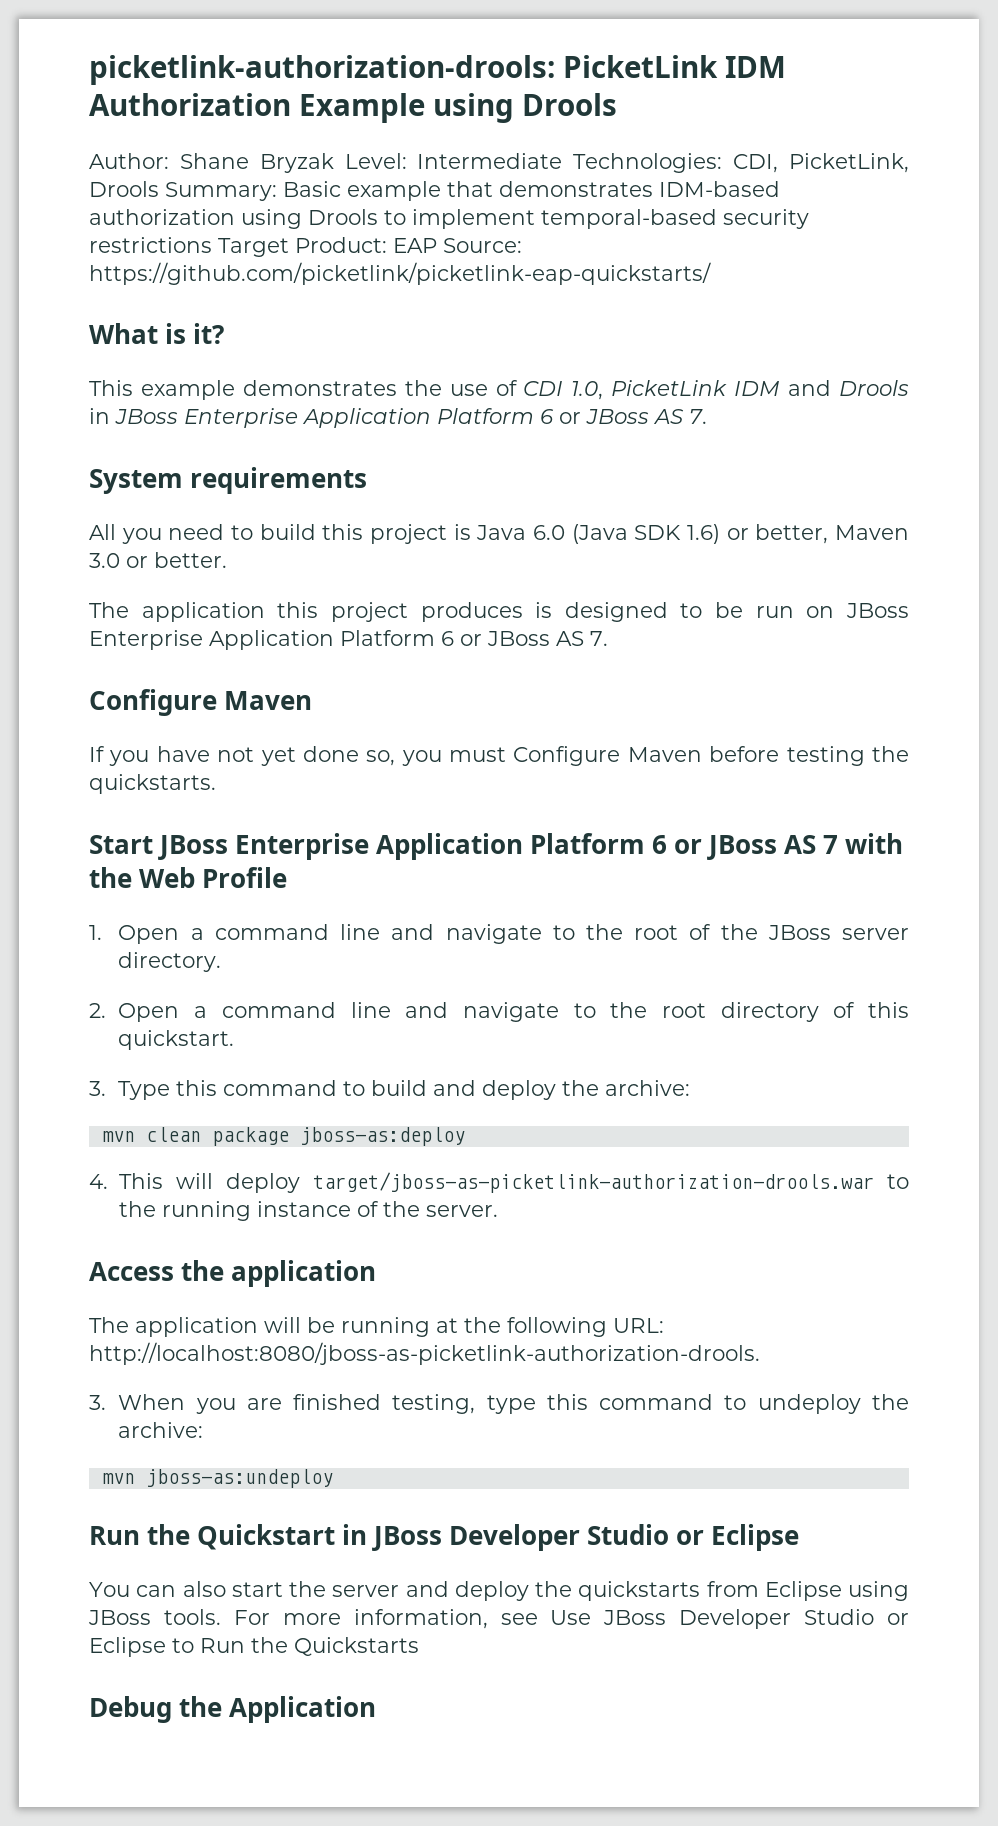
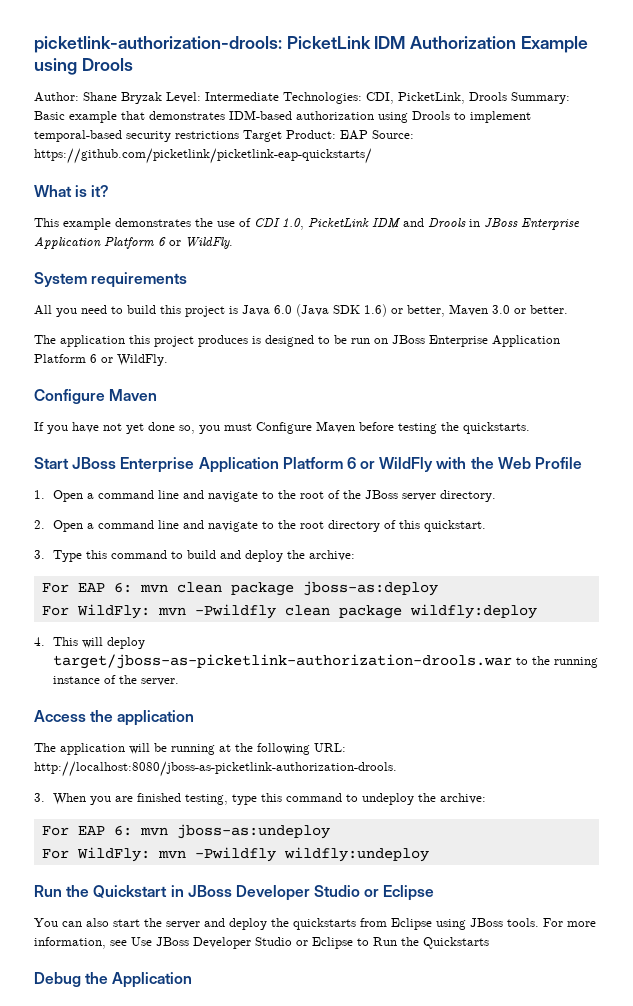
[586,409,707,424] JBoss AS 7. -> [185,237,233,249] WildFly.
[487,631,608,646] JBoss AS 7. -> [117,354,168,366] WildFly.
[707,835,839,860] JBoss AS 7 -> [379,457,434,472] WildFly
(691, 1088) none -> [41,582,132,593] For EAP 6:
(465, 1136) none -> [41,604,537,619] // For WildFly: mvn -Pwildfly clean package wildfly:deploy
(204, 1430) none -> [41,825,132,836] For EAP 6:
(333, 1478) none -> [41,847,429,862] // For WildFly: mvn -Pwildfly wildfly:undeploy

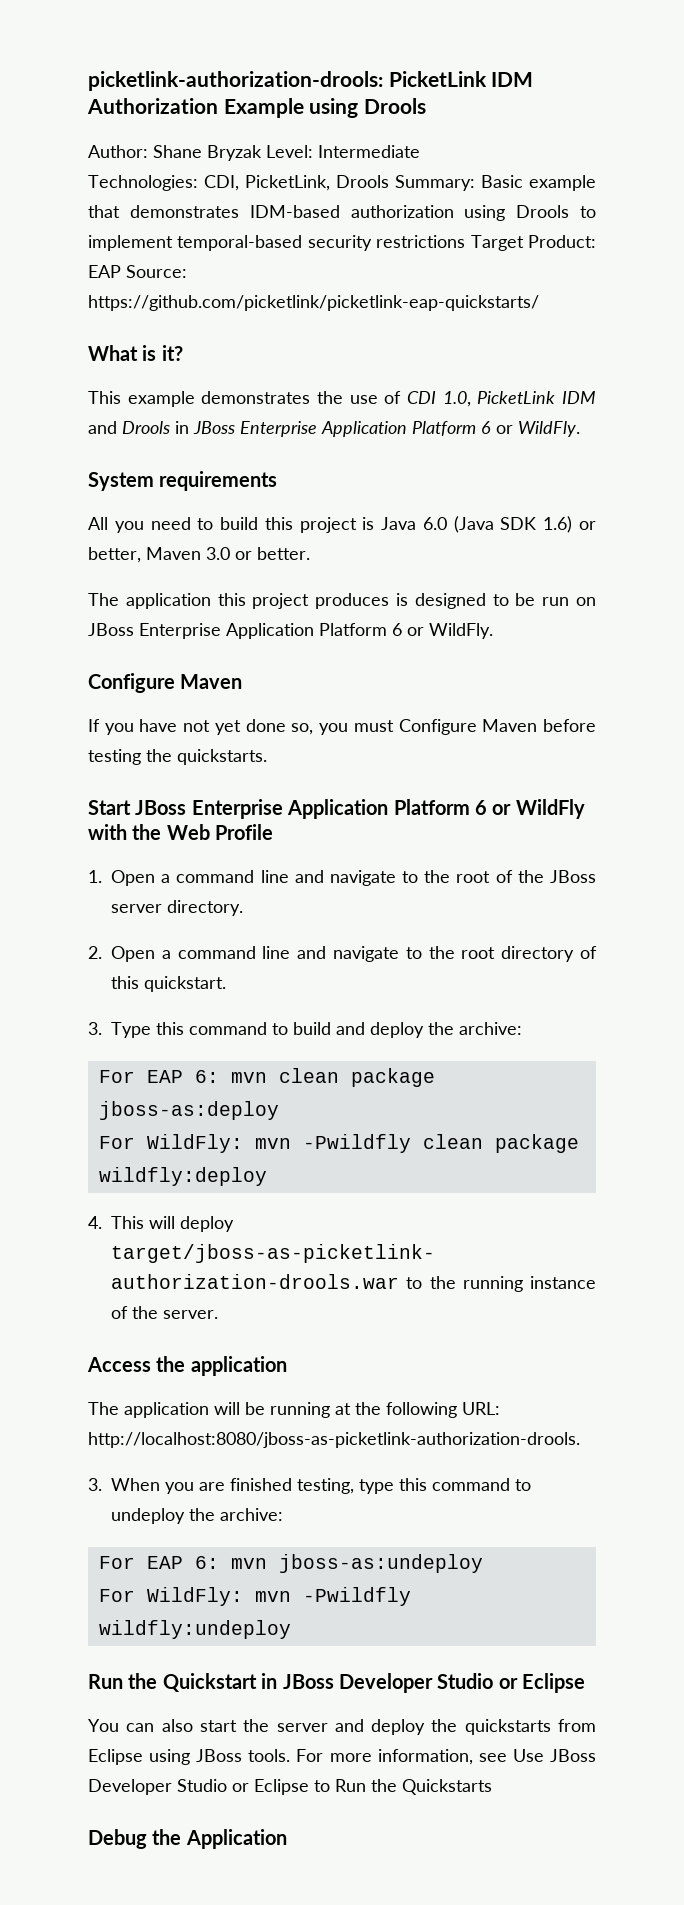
(279, 96) none -> (420, 151) //

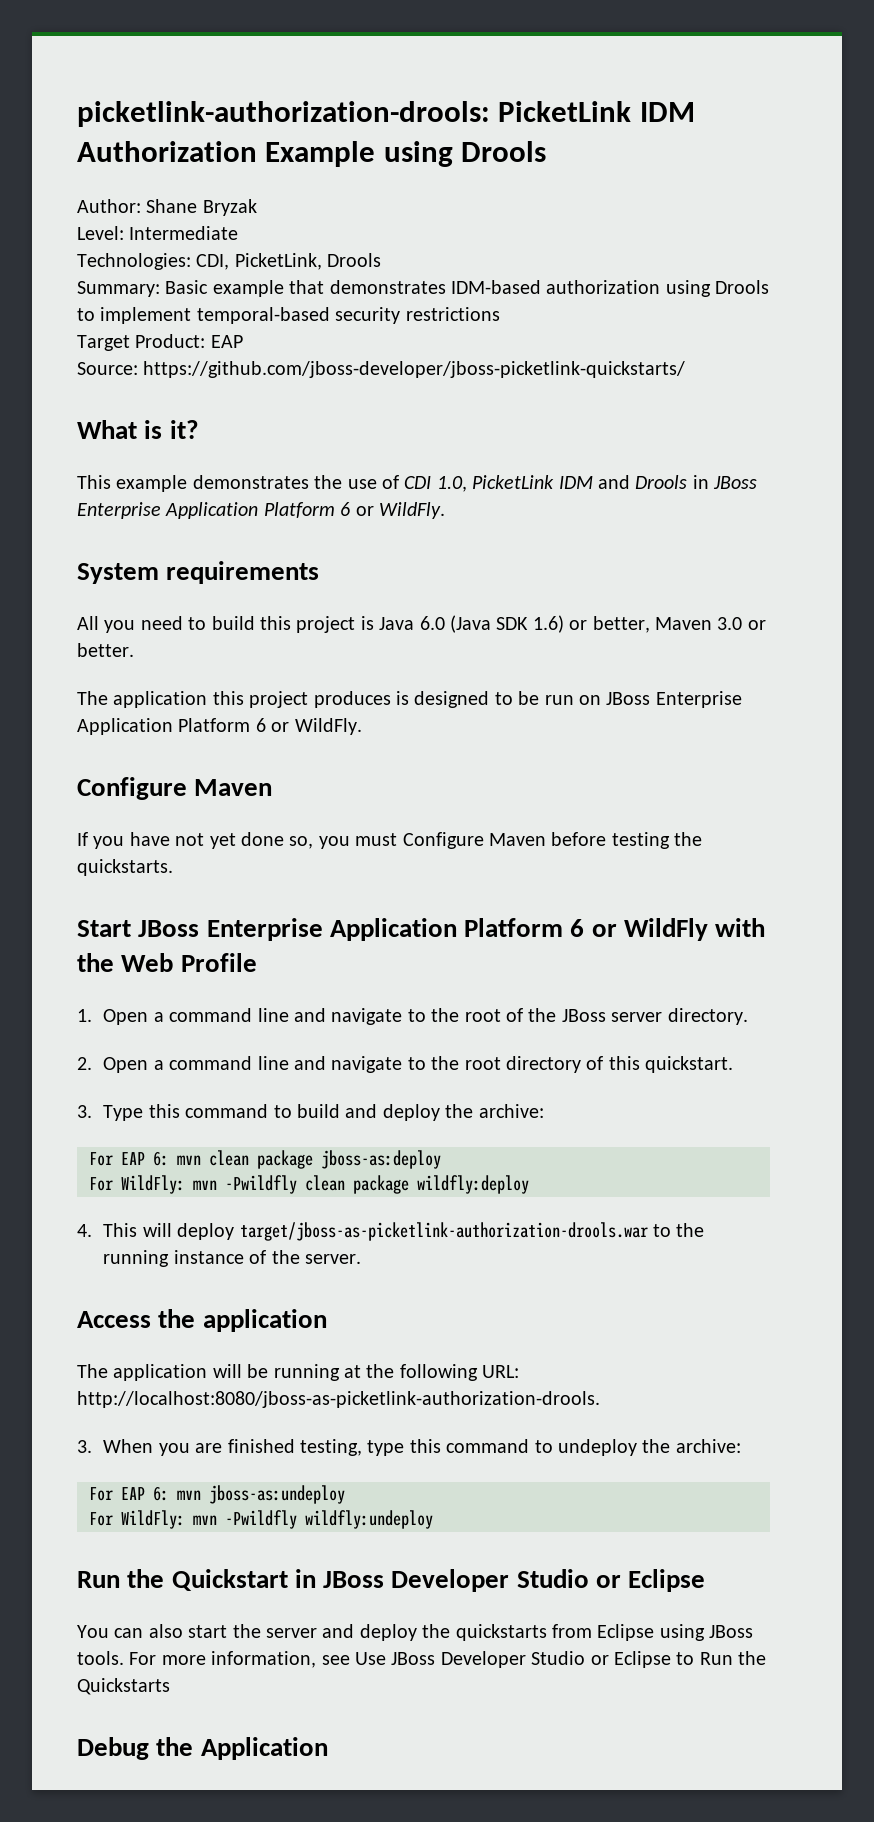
(262, 153) none -> (257, 207) //
(389, 181) none -> (382, 260) //
(466, 241) none -> (500, 314) //
[126,265,187,278] [88,295,539,311] Source: https://github.com/picketlink/picketlink-eap-quickstarts/ -> [77,361,686,378] // Source: https://github.com/jboss-developer/jboss-picketlink-quickstarts/

